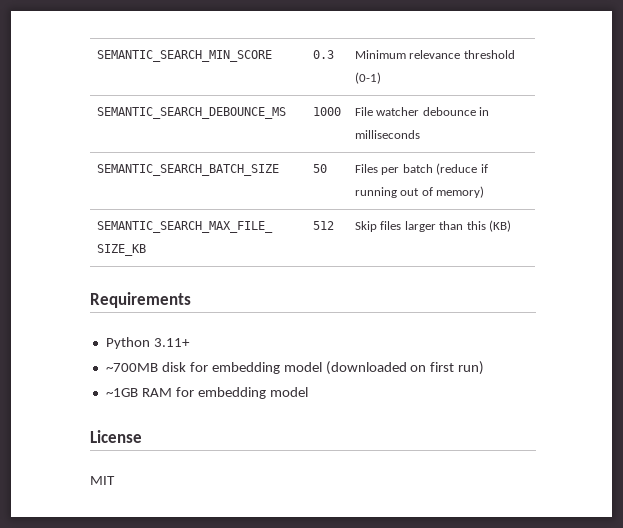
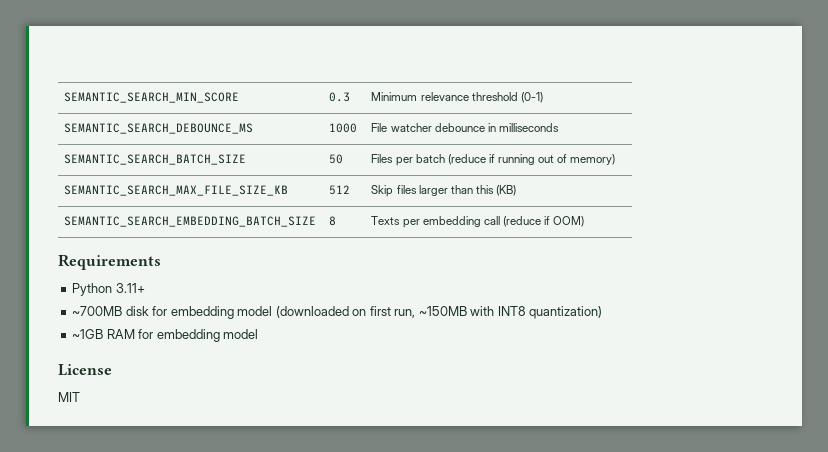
(512, 226) none -> [64,216,317,227] [329,216,337,226] [371,216,585,228] // SEMANTIC_SEARCH_EMBEDDING_BATCH_SIZE | 8 | Texts per embedding call (reduce if OOM)
[458,361,485,375] run) -> [394,306,603,319] run, ~150MB with INT8 quantization)

